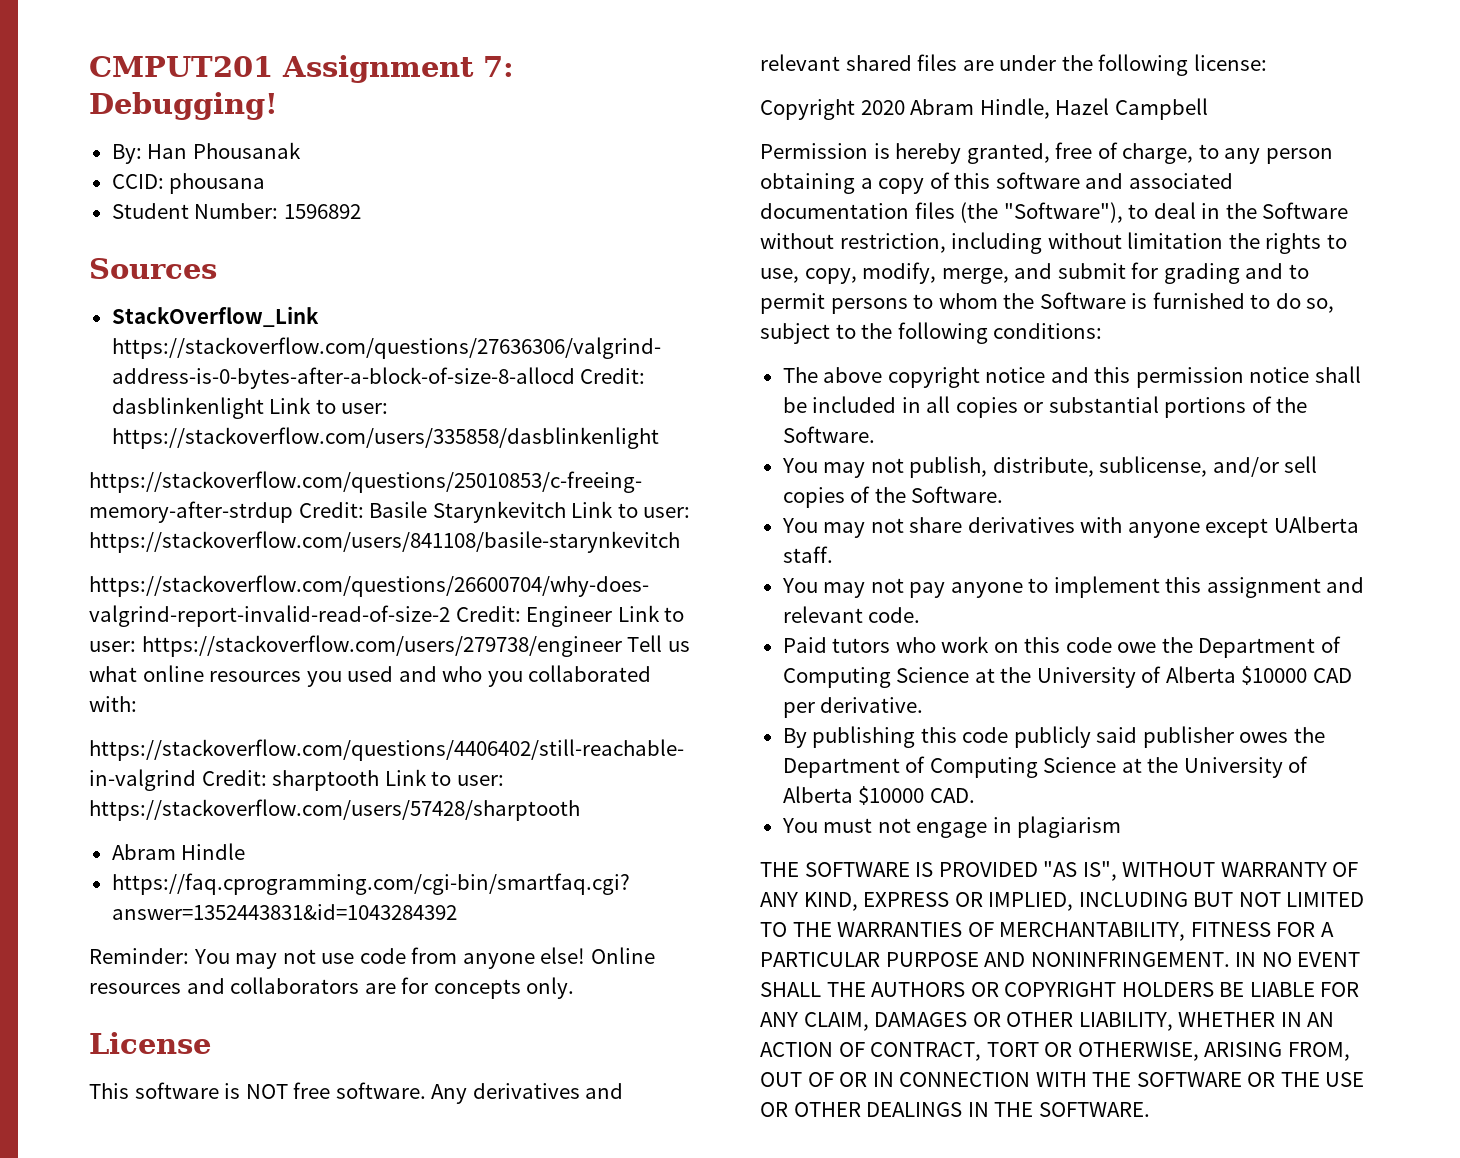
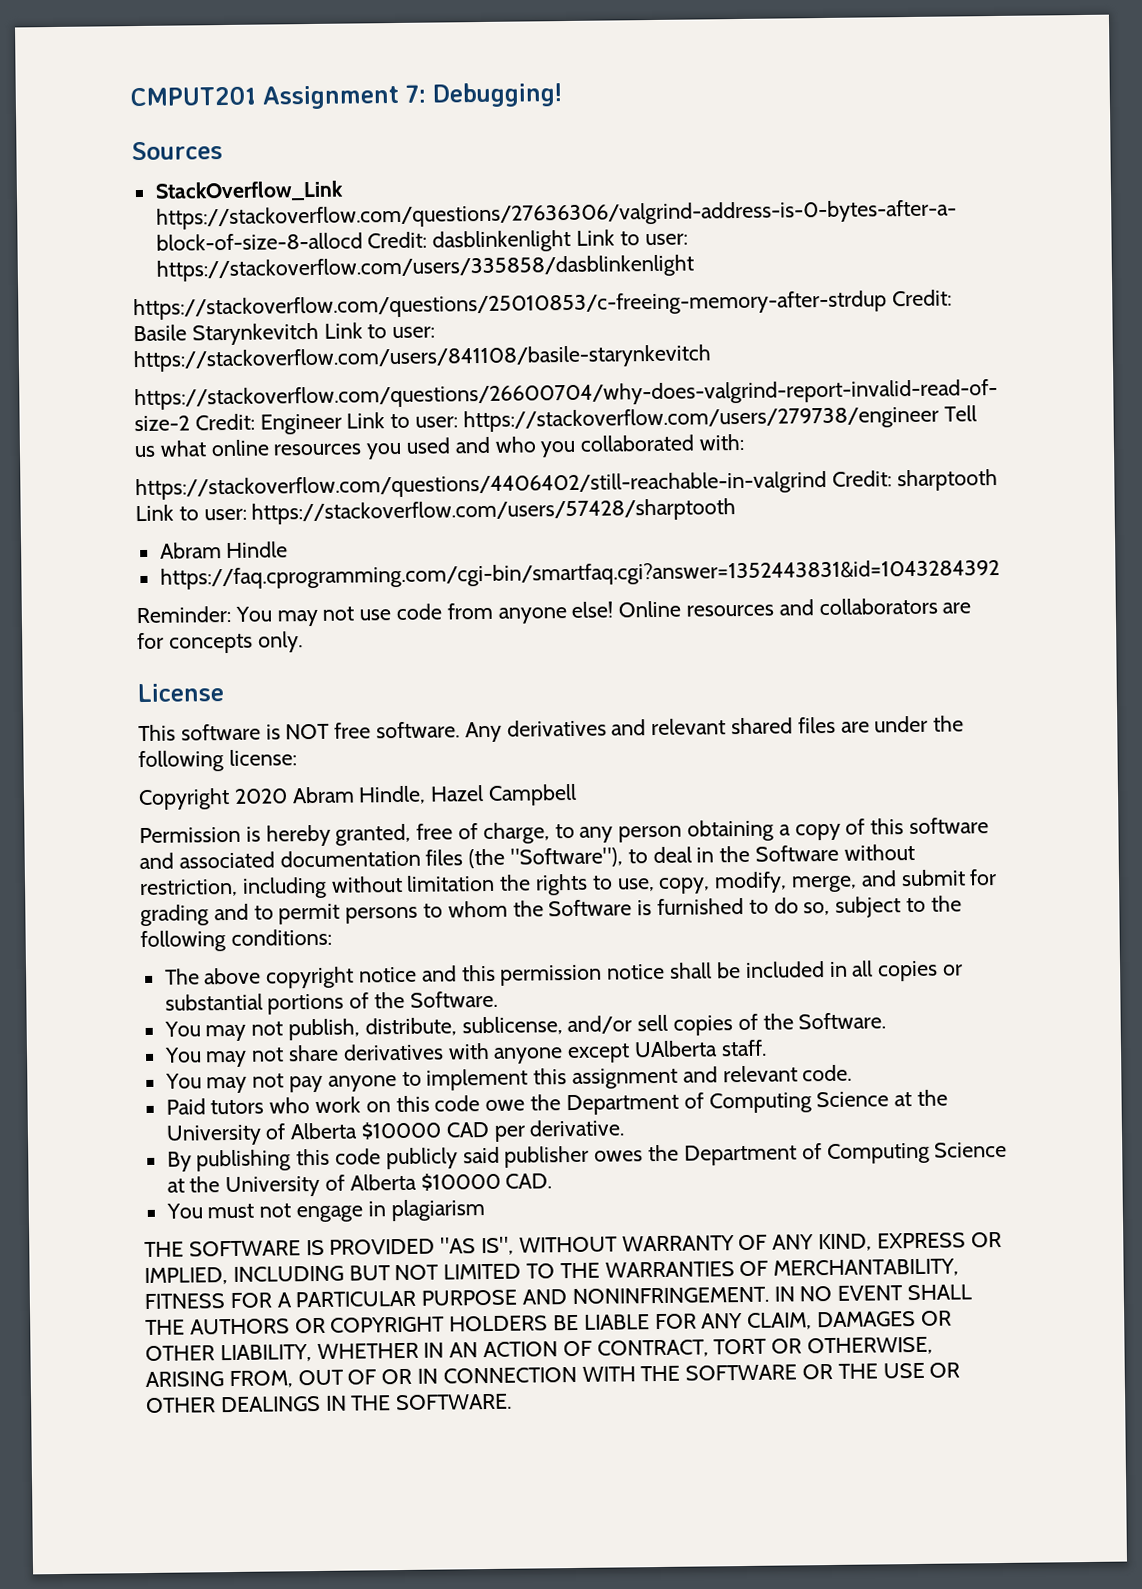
[111,142,301,164] [111,173,266,194] [111,203,361,219] // By: Han Phousanak // CCID: phousana // Student Number: 1596892 -> (562, 95) none

